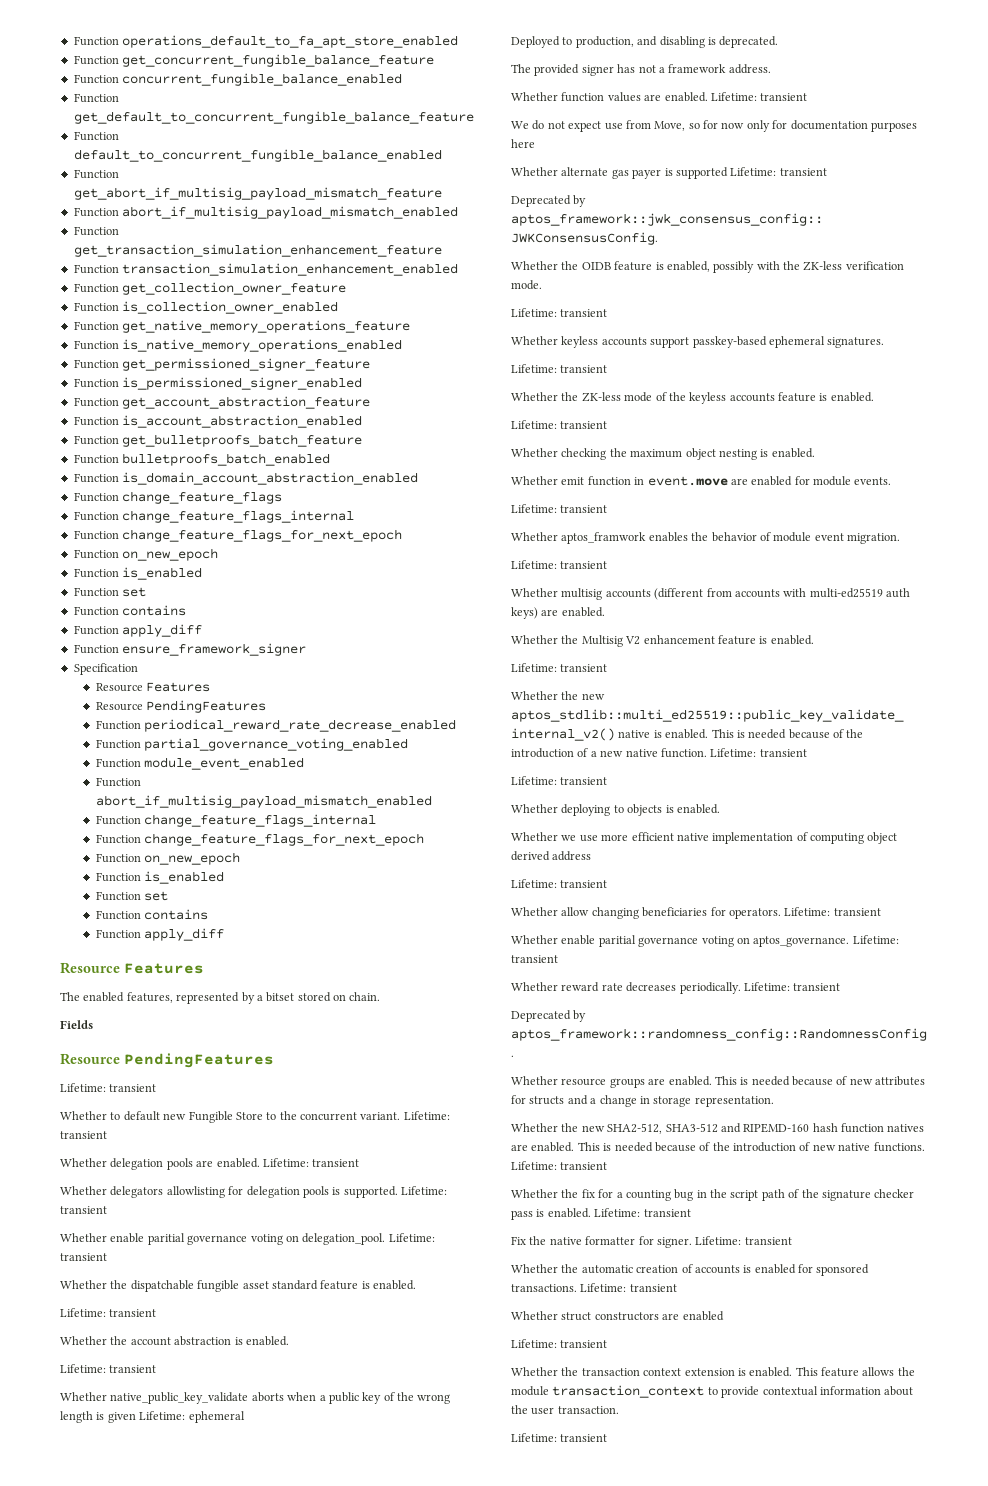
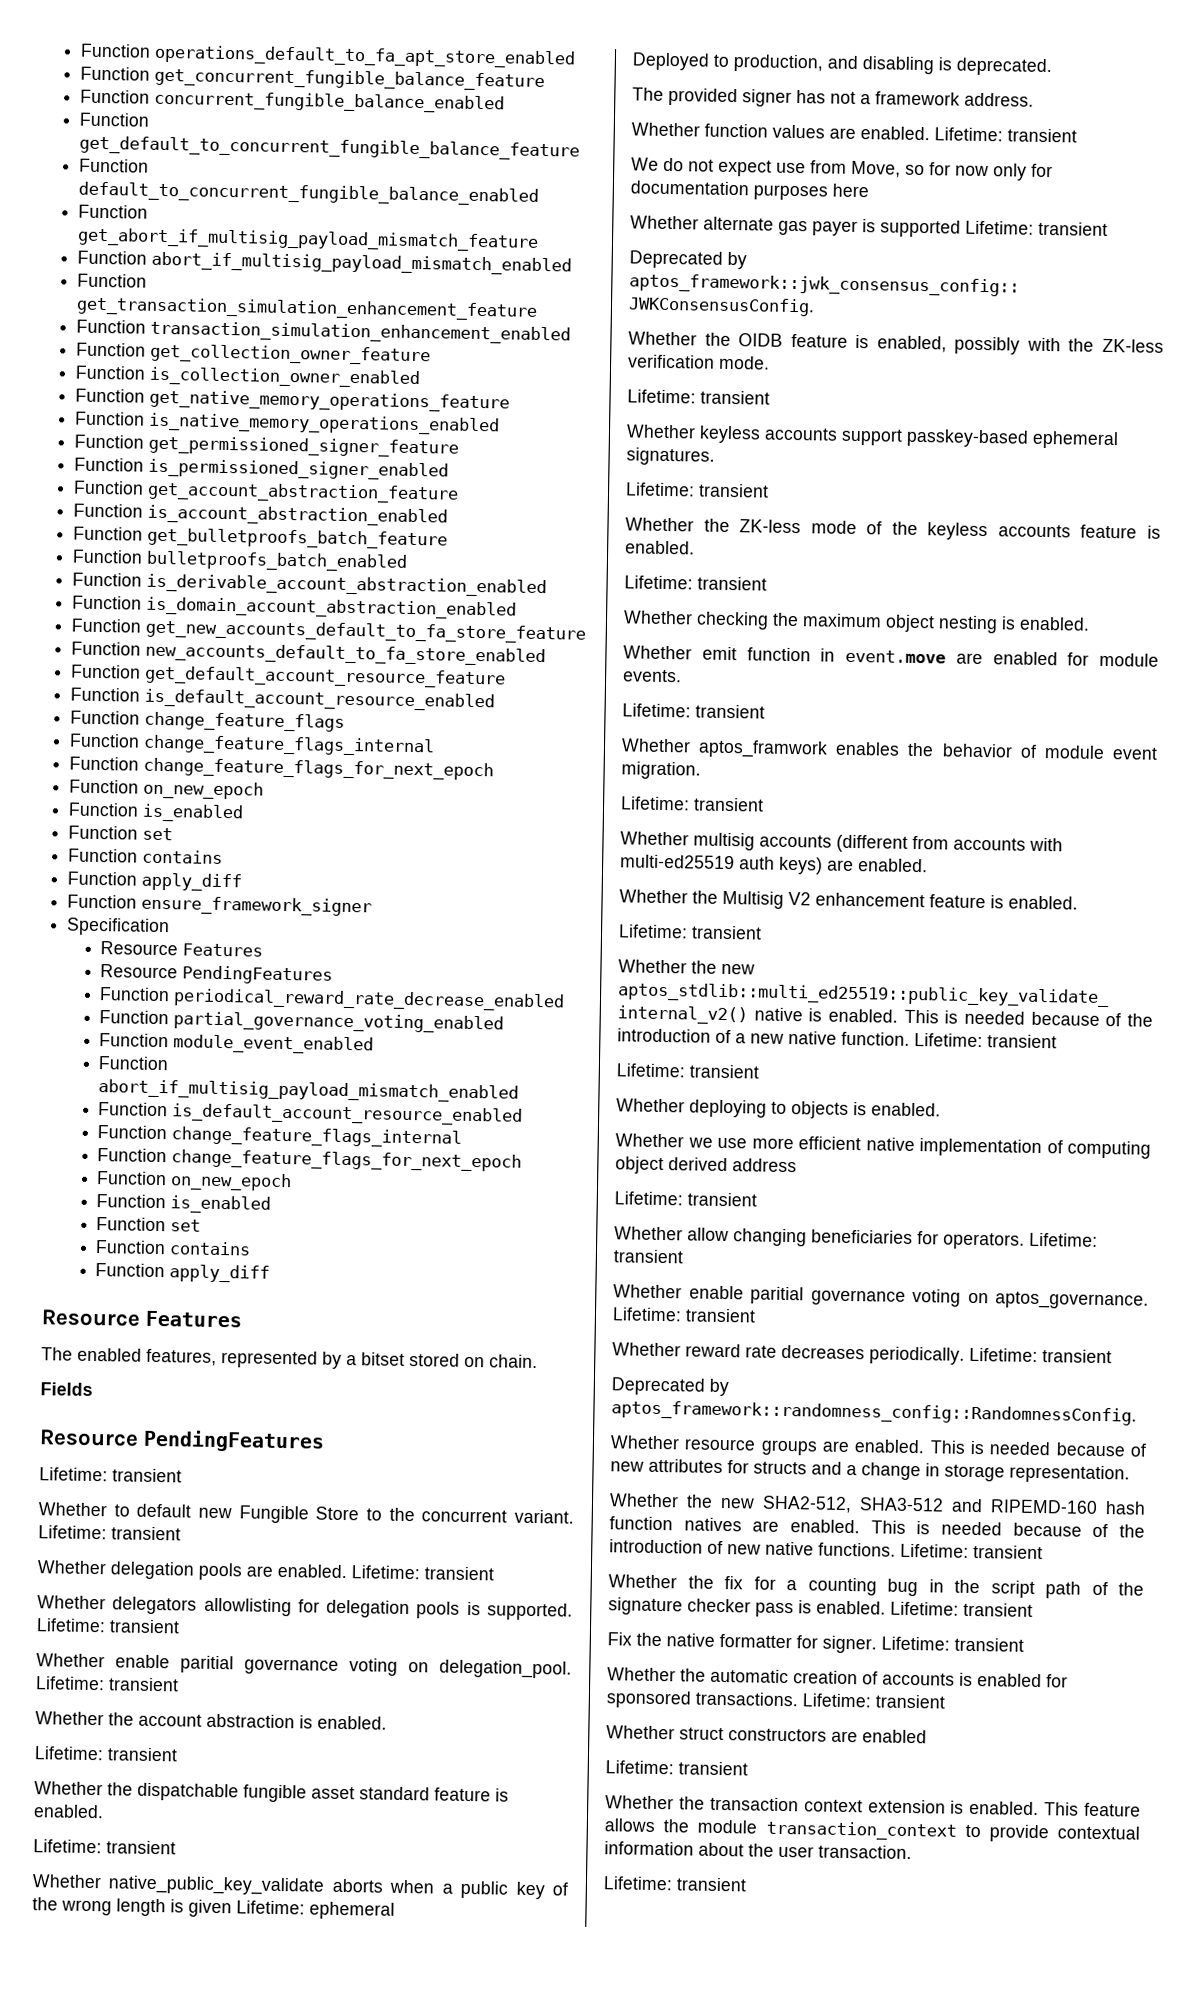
(331, 459) none -> [72,572,548,598] // Function is_derivable_account_abstraction_enabled
(419, 478) none -> [71,618,587,644] [71,641,547,667] [71,664,507,689] [70,687,496,712] // Function get_new_accounts_default_to_fa_store_feature // Function new_accounts_default_to_fa_store_enabled // Function get_default_account_resource_feature // Function is_default_account_resource_enabled
(432, 801) none -> [98,1102,524,1126] // Function is_default_account_resource_enabled
[130,1280,416,1292] [60,1308,157,1317] [60,1336,232,1346] dispatchable fungible asset standard feature is enabled. // Lifetime: transient // Whether the account abstraction -> [138,1713,387,1730] [34,1746,178,1762] [34,1781,491,1803] account abstraction is enabled. // Lifetime: transient // Whether the dispatchable fungible asset standard feature

